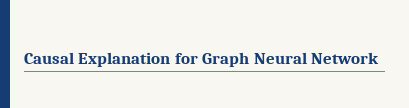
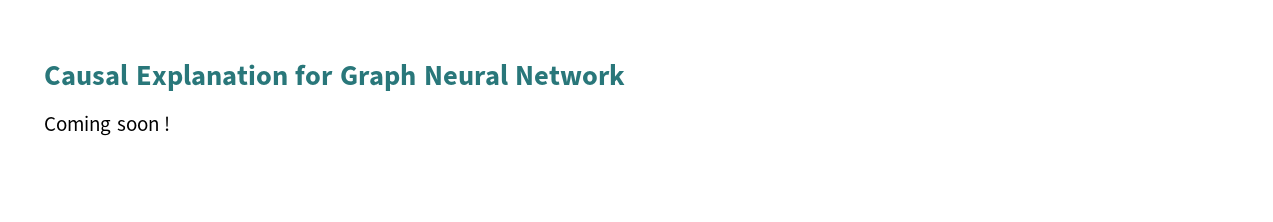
(380, 58) none -> [44,115,171,136] // Coming soon !

